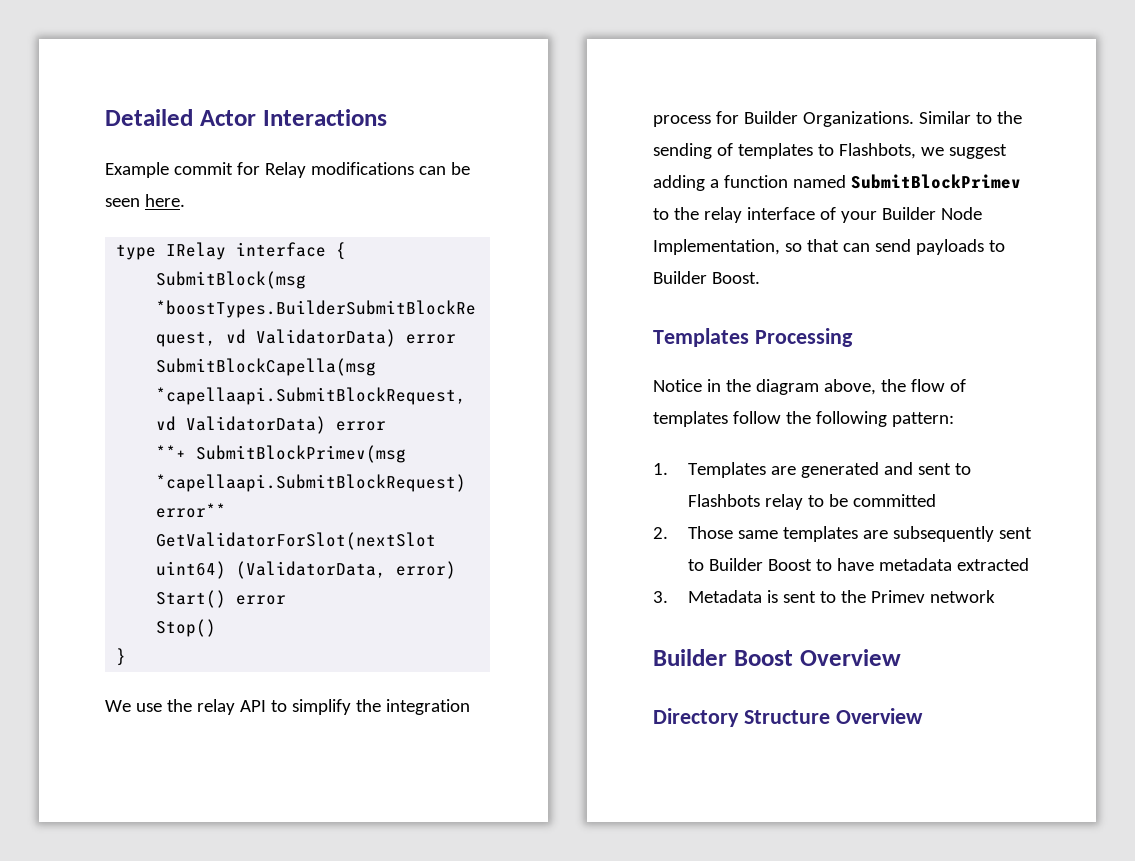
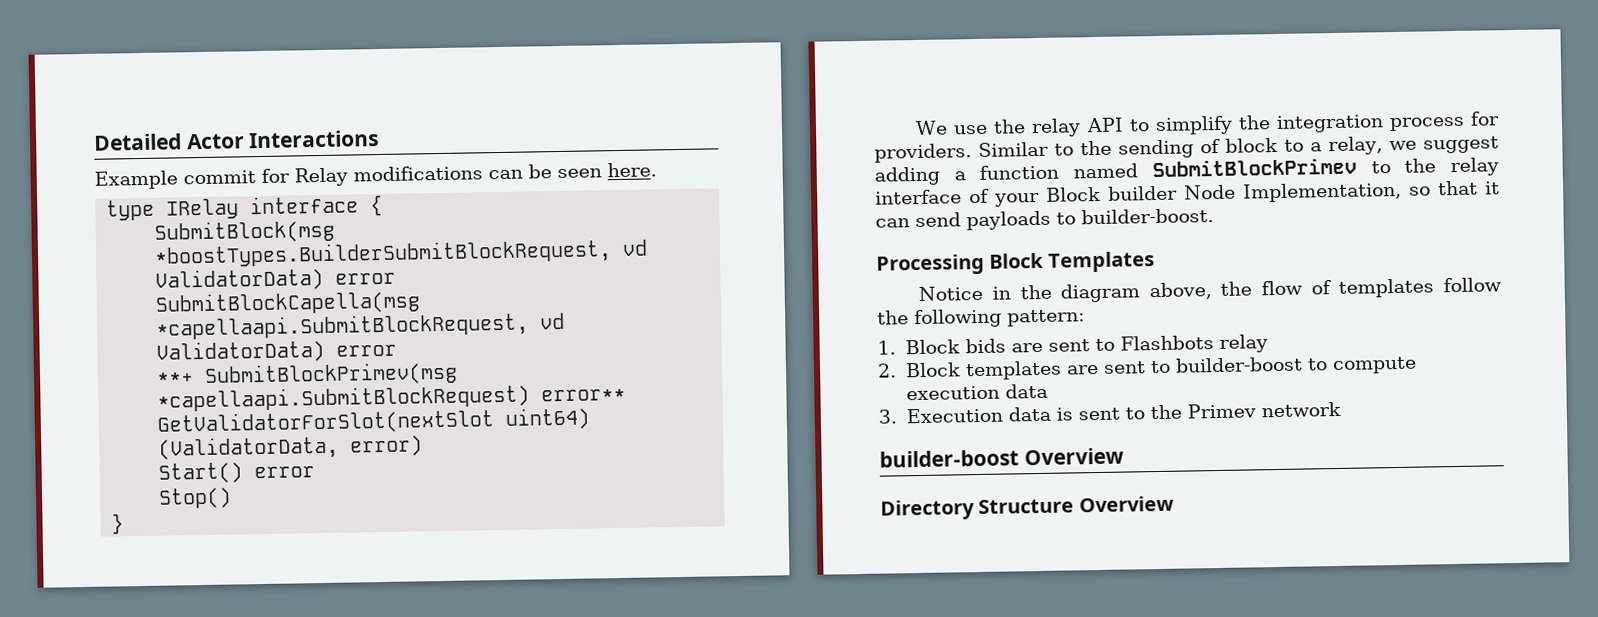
[743,111,914,127] Builder Organizations. -> [874,143,972,163] providers.
[737,143,916,159] templates to Flashbots, -> [1225,136,1384,156] block to a relay,
[881,207,936,220] Builder -> [1046,185,1178,202] Block builder
(839, 245) none -> [1484,181,1500,195] it
[653,271,760,284] [653,328,853,347] Builder Boost. // Templates Processing -> [1081,208,1214,225] [876,251,1155,276] builder-boost. // Processing Block Templates
[688,462,914,478] Templates are generated and -> [904,338,1043,355] Block bids are
[808,494,937,507] to be committed -> (1268, 343) none
[688,526,779,539] Those same -> [904,362,961,378] Block
[893,526,1033,542] [688,558,1030,571] subsequently sent to Builder Boost to have metadata extracted -> [1102,356,1417,375] [905,383,1048,401] sent to builder-boost to compute execution data
[688,590,763,603] Metadata -> [905,406,1051,424] Execution data
[653,649,793,666] Builder Boost -> [879,449,1019,468] builder-boost

